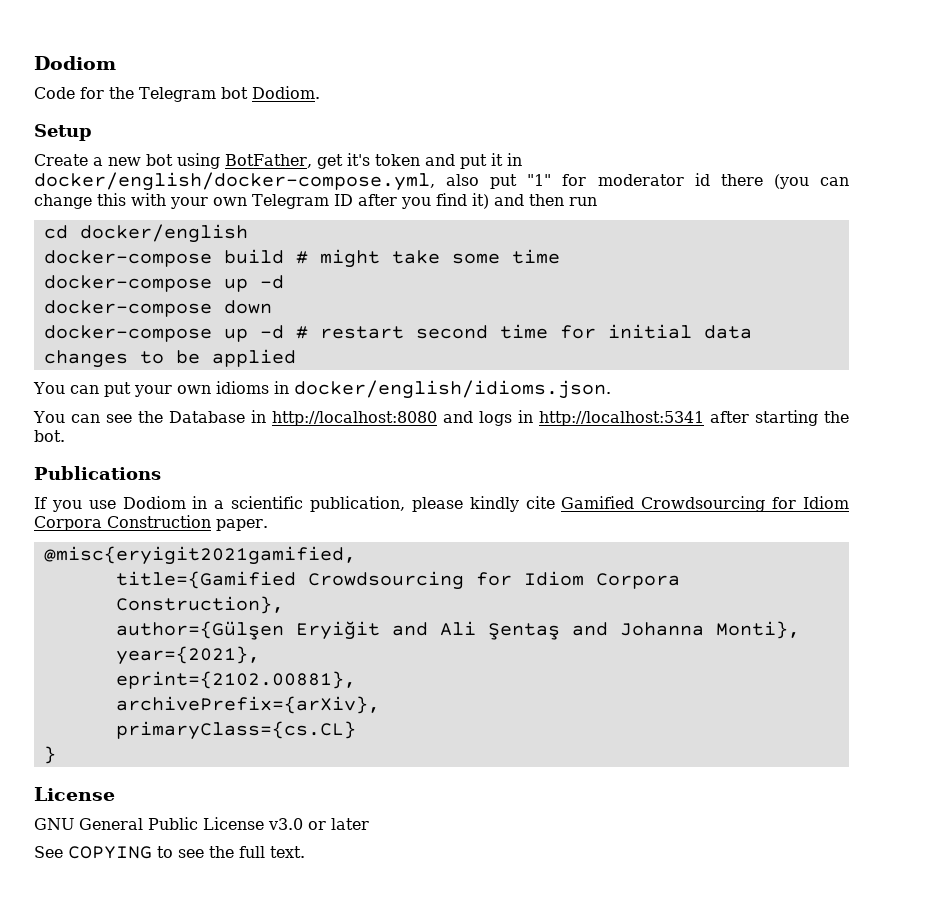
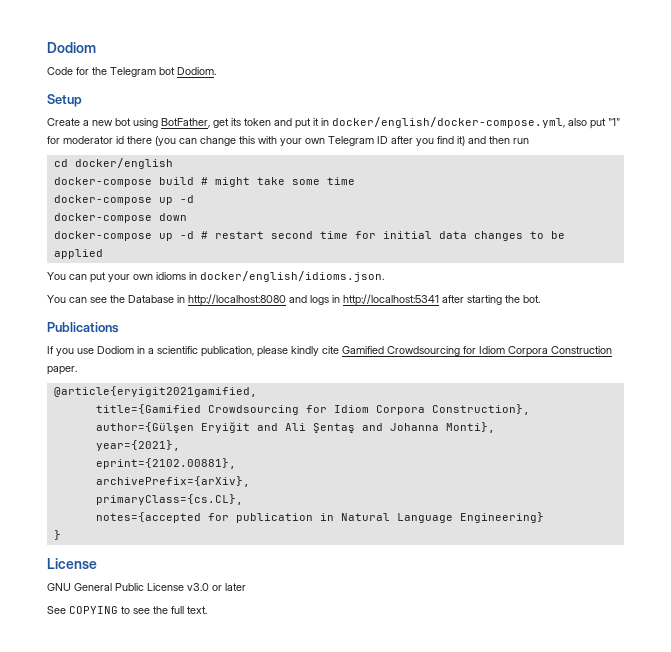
[346,153,370,166] it's -> [231,118,241,126] its
[43,546,356,565] @misc{eryigit2021gamified, -> [53,386,257,397] @article{eryigit2021gamified,
[115,721,356,740] primaryClass={cs.CL} -> [95,494,243,505] [95,512,544,523] primaryClass={cs.CL}, // notes={accepted for publication in Natural Language Engineering}

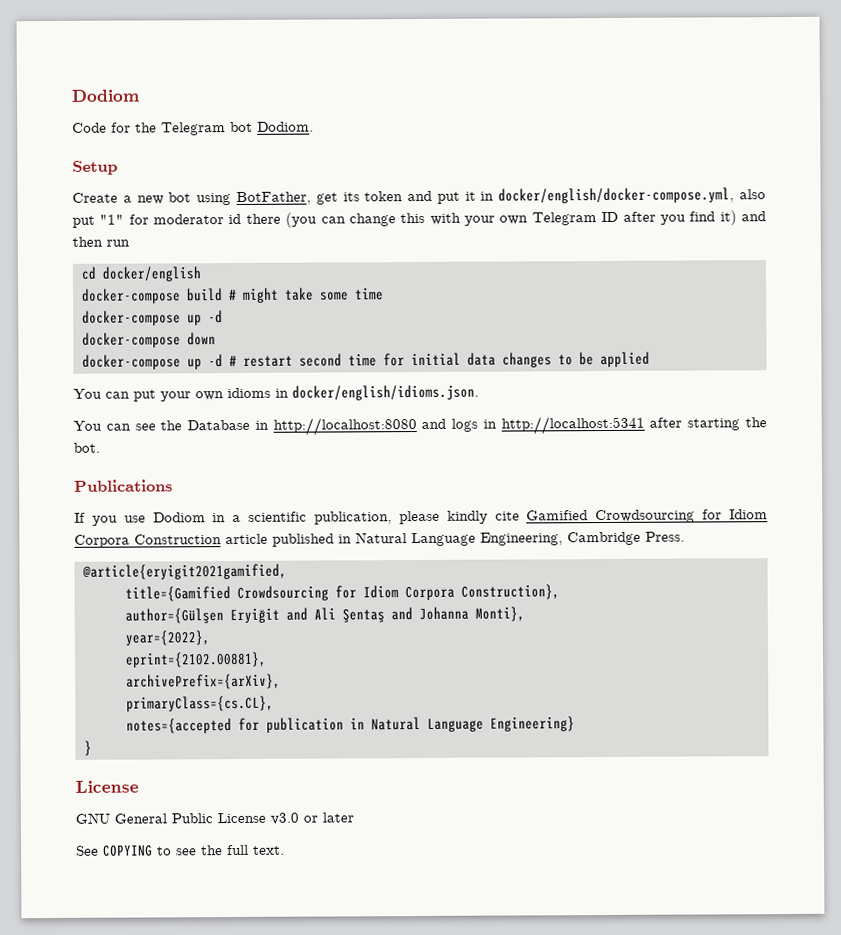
[47,366,77,375] paper. -> [225,531,685,547] article published in Natural Language Engineering, Cambridge Press.
[95,440,180,451] year={2021}, -> [124,630,210,646] year={2022},

